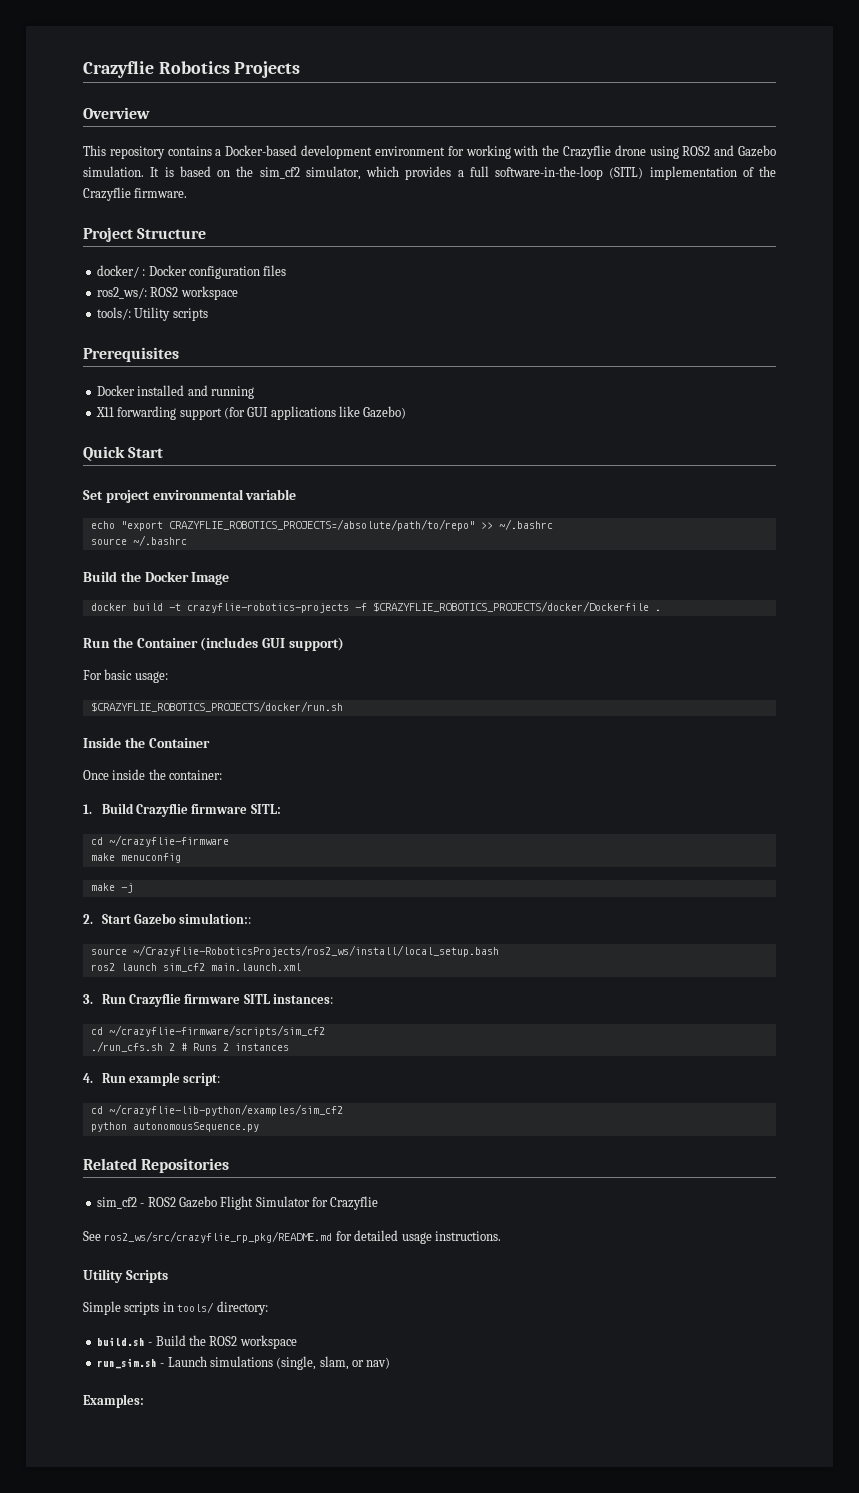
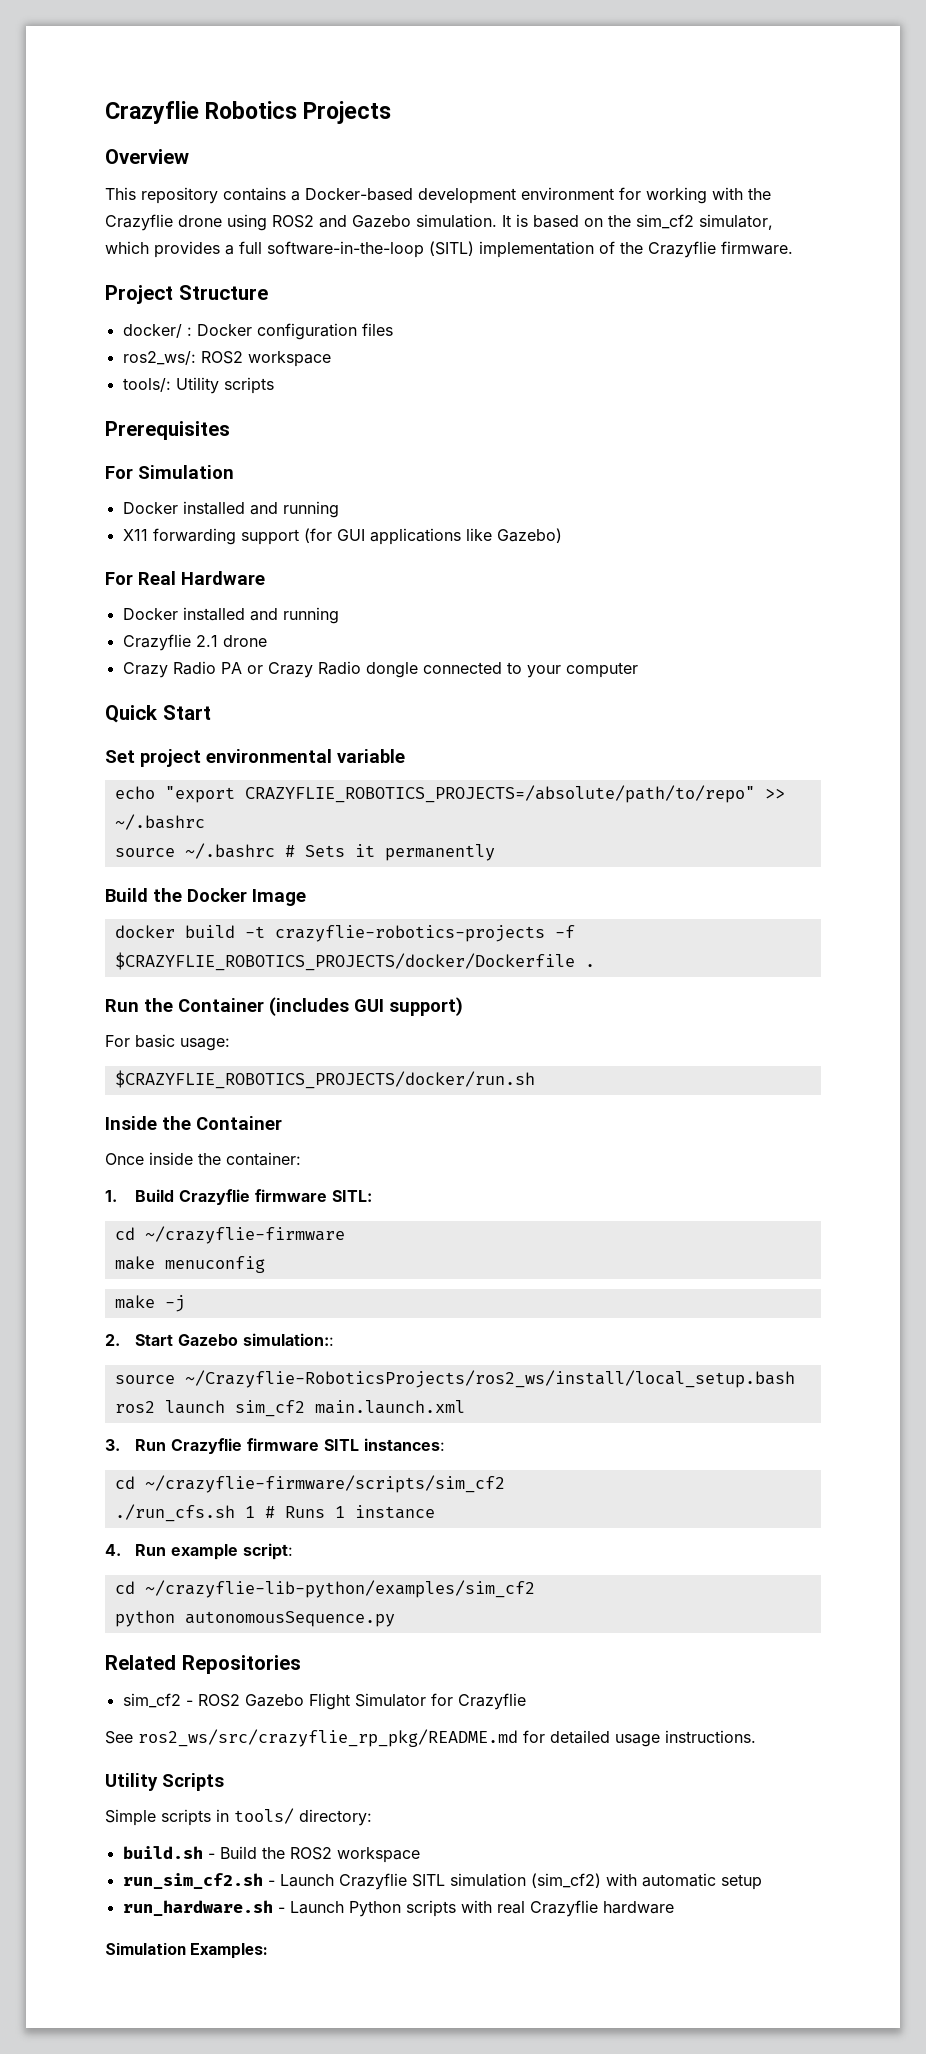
(179, 354) none -> [105,465,234,479] // For Simulation
(407, 412) none -> [105,571,265,585] [122,607,339,624] [122,634,267,651] [122,661,638,678] // For Real Hardware // Docker installed and running // Crazyflie 2.1 drone // Crazy Radio PA or Crazy Radio dongle connected to your computer
(187, 540) none -> [284,844,495,861] # Sets it permanently
[168,1043,175,1051] 2 -> [244,1506,255,1518] 1
[222,1043,289,1051] 2 instances -> [334,1505,435,1519] 1 instance
[96,1356,391,1370] run_sim.sh - Launch simulations (single, slam, or nav) // -> [122,1873,762,1890] [122,1900,674,1917] [105,1943,186,1955] run_sim_cf2.sh - Launch Crazyflie SITL simulation (sim_cf2) with automatic setup // run_hardware.sh - Launch Python scripts with real Crazyflie hardware // Simulation

